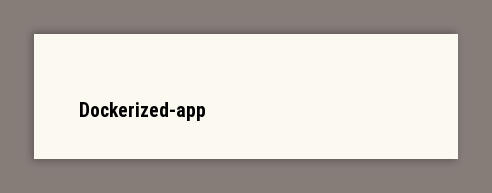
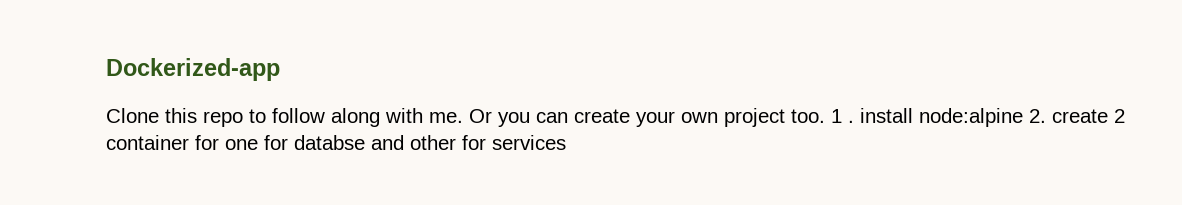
(206, 111) none -> [106,108,1125,127] [106,135,566,150] // Clone this repo to follow along with me. Or you can create your own project too. 1 . install node:alpine 2. create 2 container for one for databse and other for services

